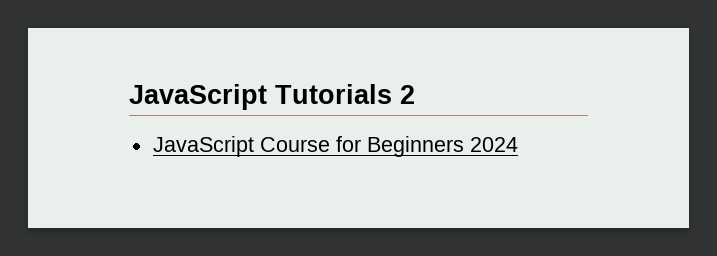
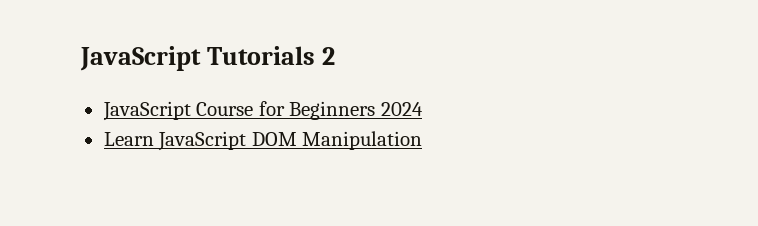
(518, 144) none -> [103,131,423,151] // Learn JavaScript DOM Manipulation

